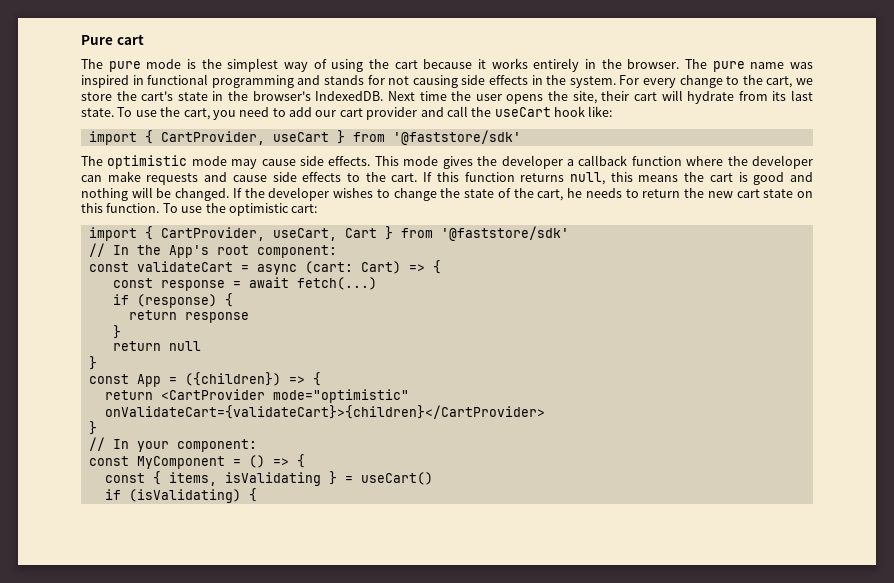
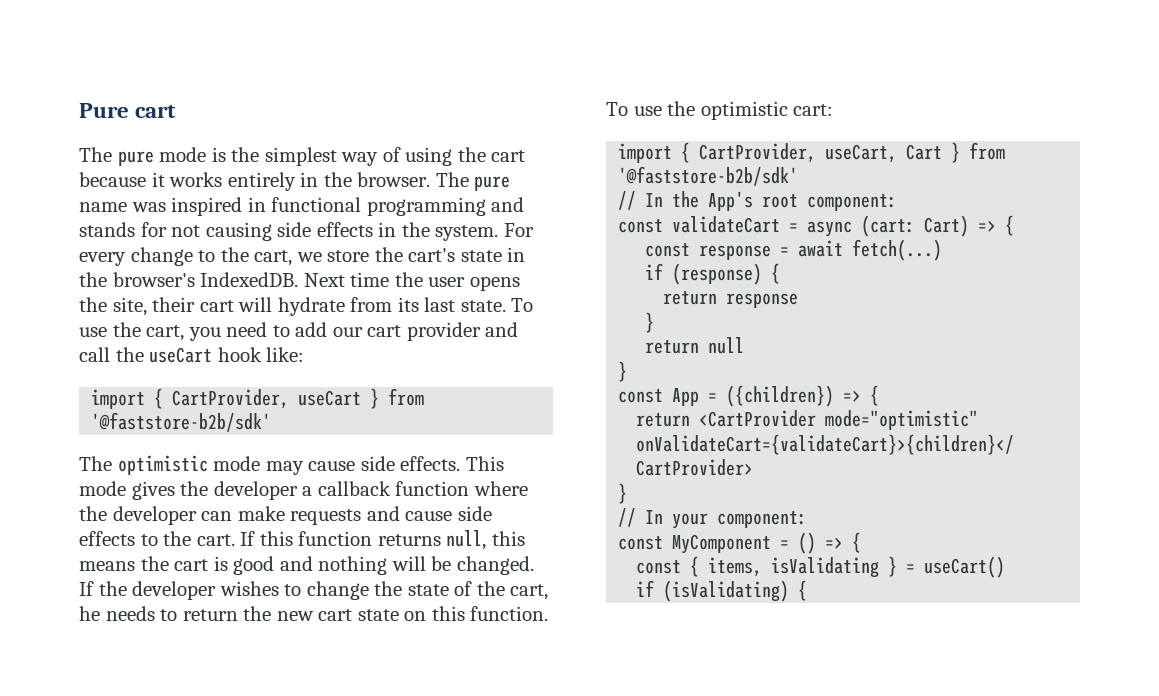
[392,130,521,145] '@faststore/sdk' -> [91,412,272,432] '@faststore-b2b/sdk'
[440,226,569,241] '@faststore/sdk' -> [618,166,799,186] '@faststore-b2b/sdk'

